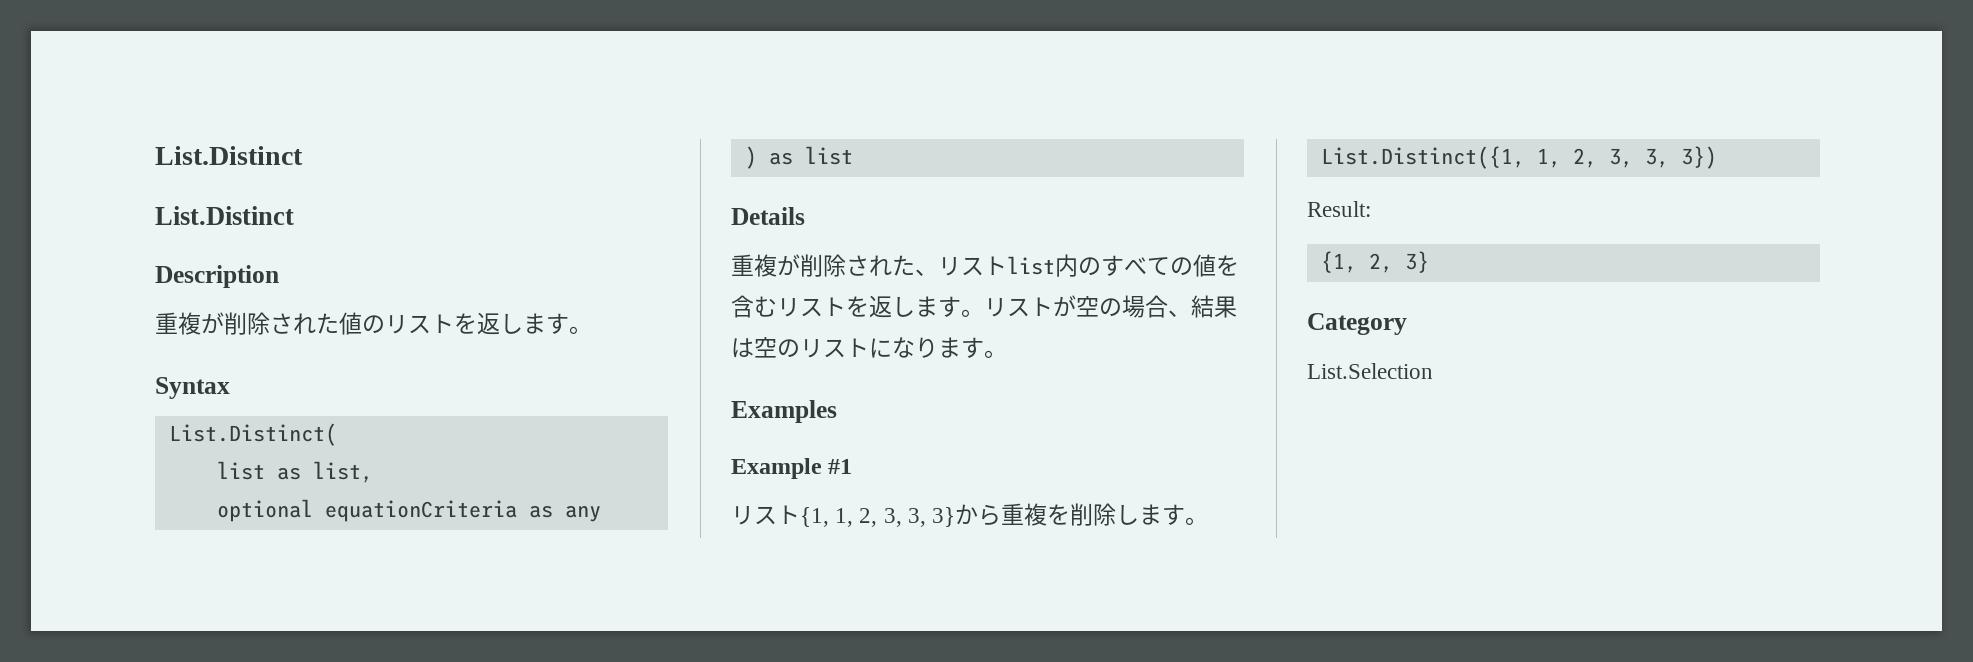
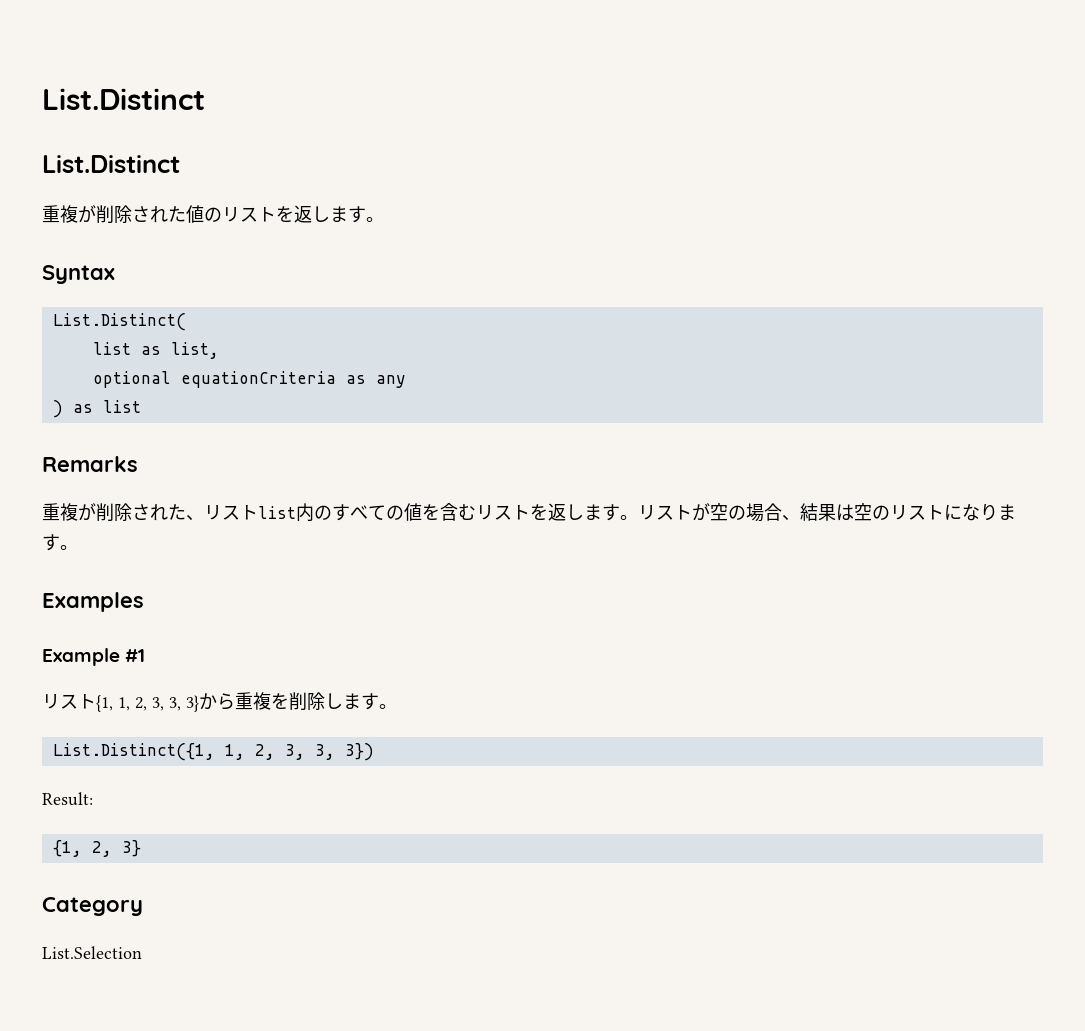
[155,265,279,288] // Description -> (180, 164) none
[731,207,805,225] Details -> [42,456,138,472] Remarks

